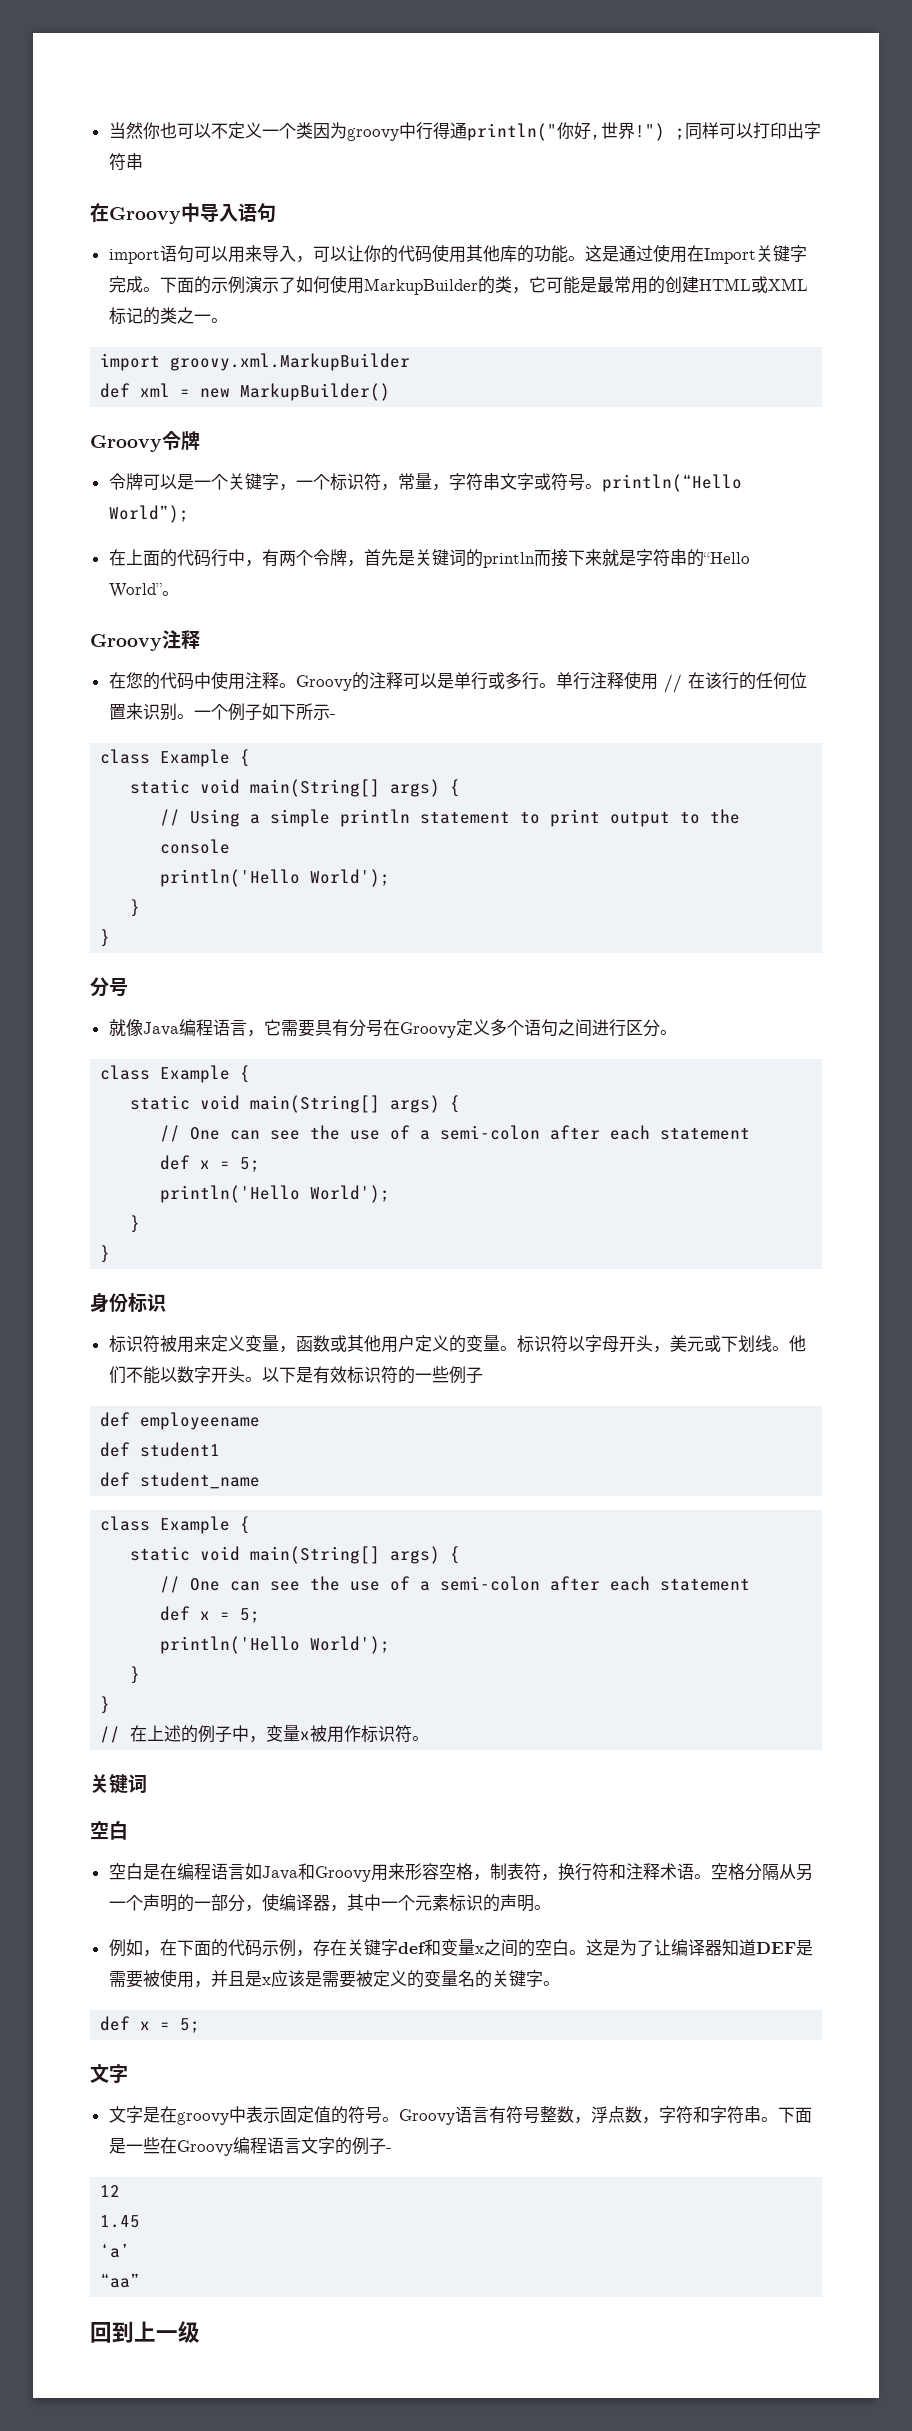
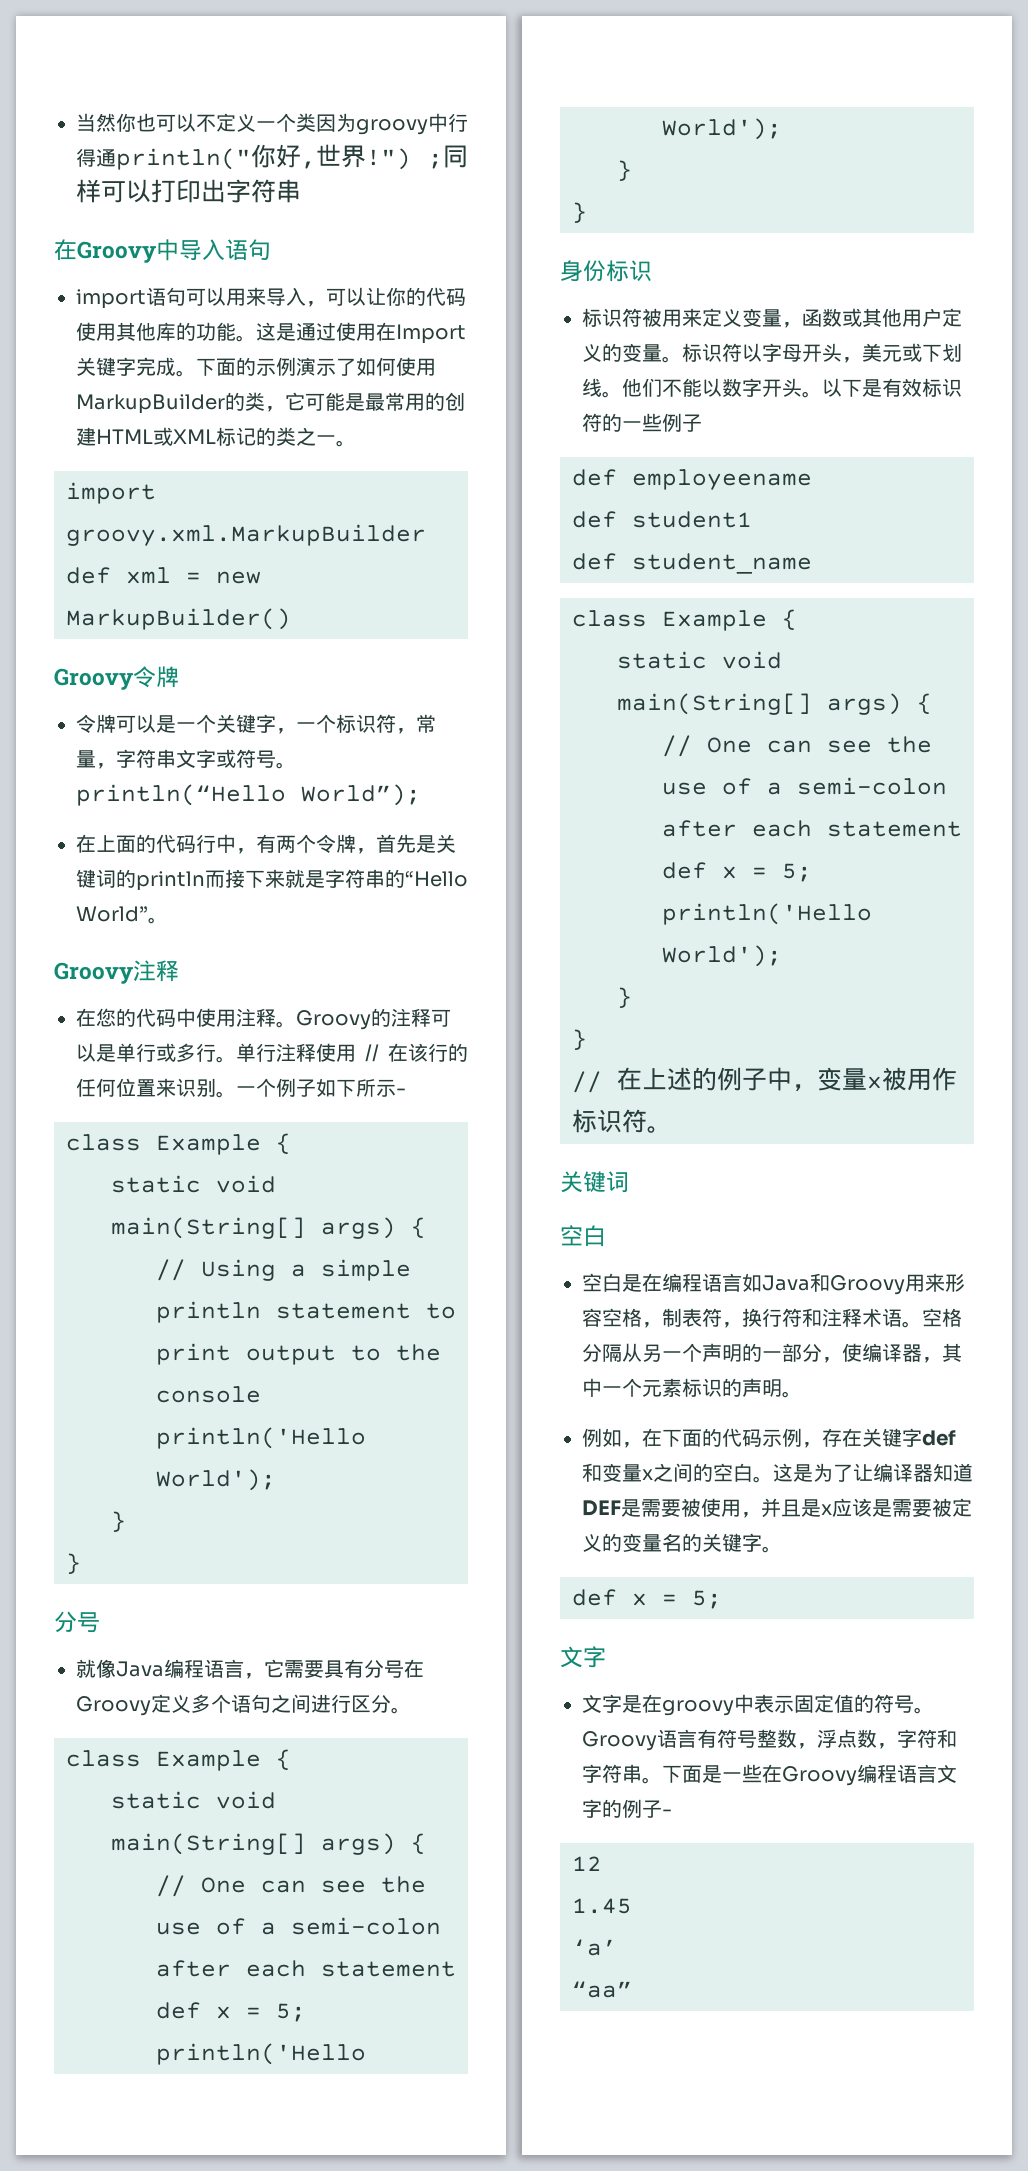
[90,2321,200,2343] // 回到上一级 -> (632, 1989) none

